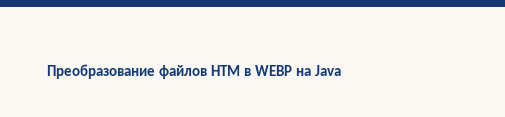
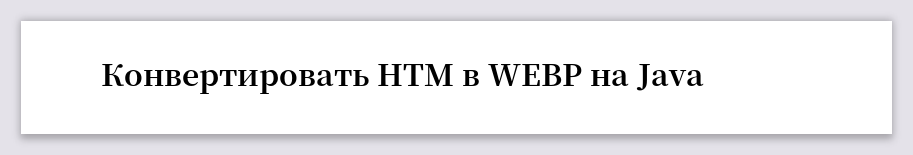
[47,64,208,79] Преобразование файлов -> [101,64,369,94] Конвертировать

